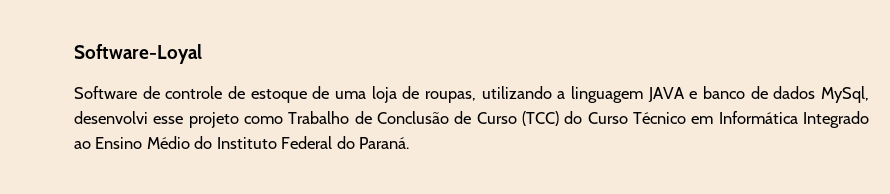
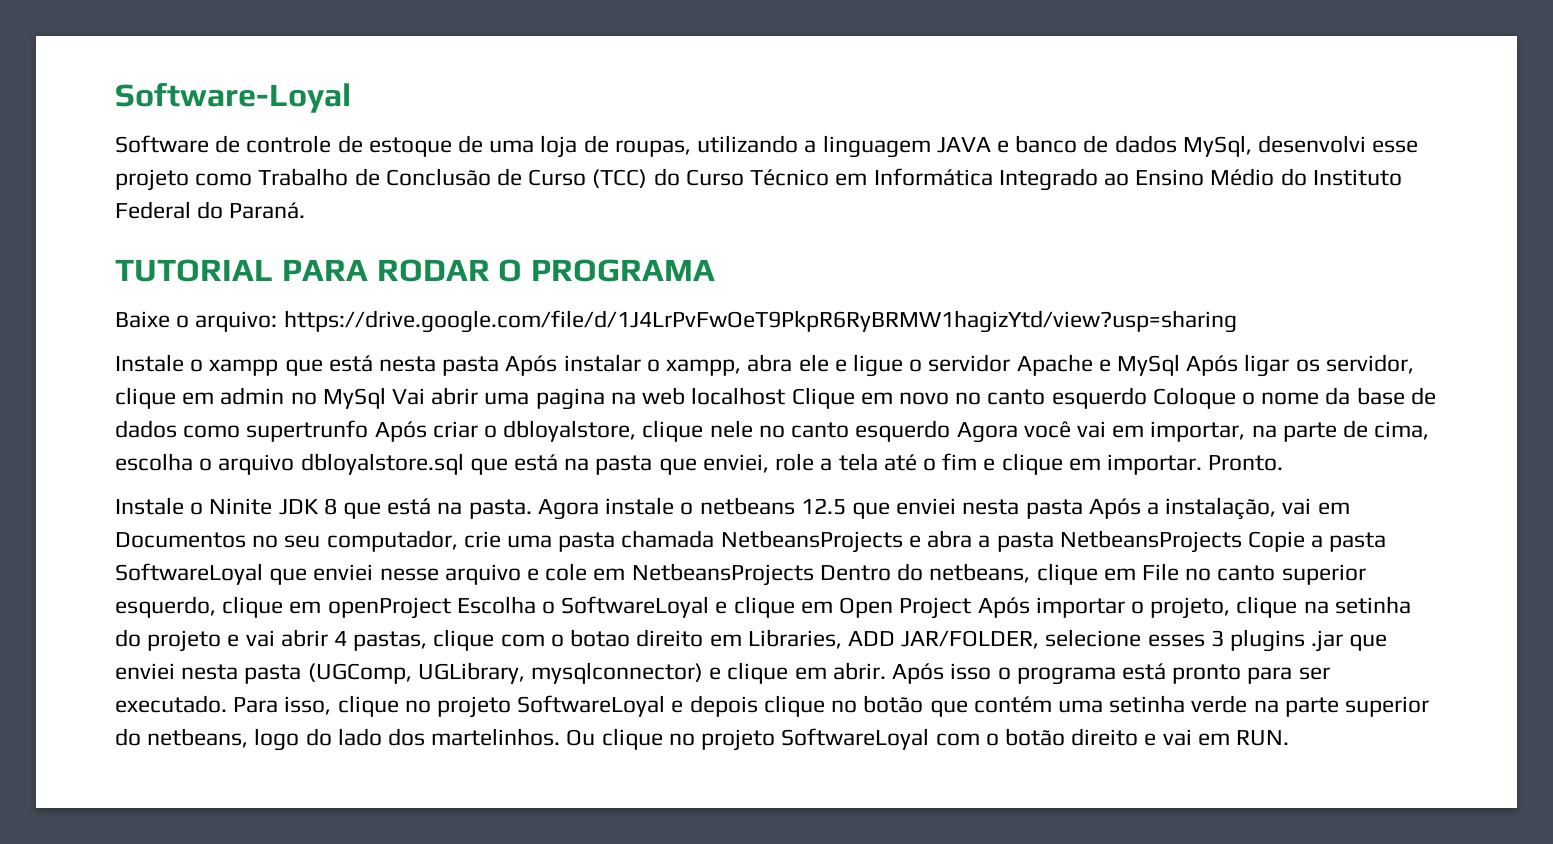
(410, 143) none -> [115,259,716,282] [115,310,1237,333] [115,354,1414,377] [115,387,1436,410] [115,420,1430,443] [115,453,1284,475] [115,497,1350,520] [115,530,1387,553] [115,563,1366,586] [115,596,1411,619] [115,629,1388,652] [115,662,1330,685] [115,695,1429,718] [115,728,1289,751] // TUTORIAL PARA RODAR O PROGRAMA // Baixe o arquivo: https://drive.google.com/file/d/1J4LrPvFwOeT9PkpR6RyBRMW1hagizYtd/view?usp=sharing // Instale o xampp que está nesta pasta Após instalar o xampp, abra ele e ligue o servidor Apache e MySql Após ligar os servidor, clique em admin no MySql Vai abrir uma pagina na web localhost Clique em novo no canto esquerdo Coloque o nome da base de dados como supertrunfo Após criar o dbloyalstore, clique nele no canto esquerdo Agora você vai em importar, na parte de cima, escolha o arquivo dbloyalstore.sql que está na pasta que enviei, role a tela até o fim e clique em importar. Pronto. // Instale o Ninite JDK 8 que está na pasta. Agora instale o netbeans 12.5 que enviei nesta pasta Após a instalação, vai em Documentos no seu computador, crie uma pasta chamada NetbeansProjects e abra a pasta NetbeansProjects Copie a pasta SoftwareLoyal que enviei nesse arquivo e cole em NetbeansProjects Dentro do netbeans, clique em File no canto superior esquerdo, clique em openProject Escolha o SoftwareLoyal e clique em Open Project Após importar o projeto, clique na setinha do projeto e vai abrir 4 pastas, clique com o botao direito em Libraries, ADD JAR/FOLDER, selecione esses 3 plugins .jar que enviei nesta pasta (UGComp, UGLibrary, mysqlconnector) e clique em abrir. Após isso o programa está pronto para ser executado. Para isso, clique no projeto SoftwareLoyal e depois clique no botão que contém uma setinha verde na parte superior do netbeans, logo do lado dos martelinhos. Ou clique no projeto SoftwareLoyal com o botão direito e vai em RUN.

